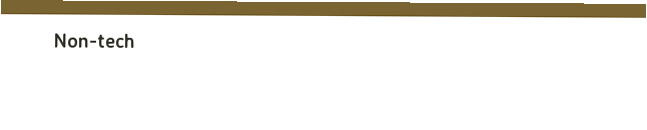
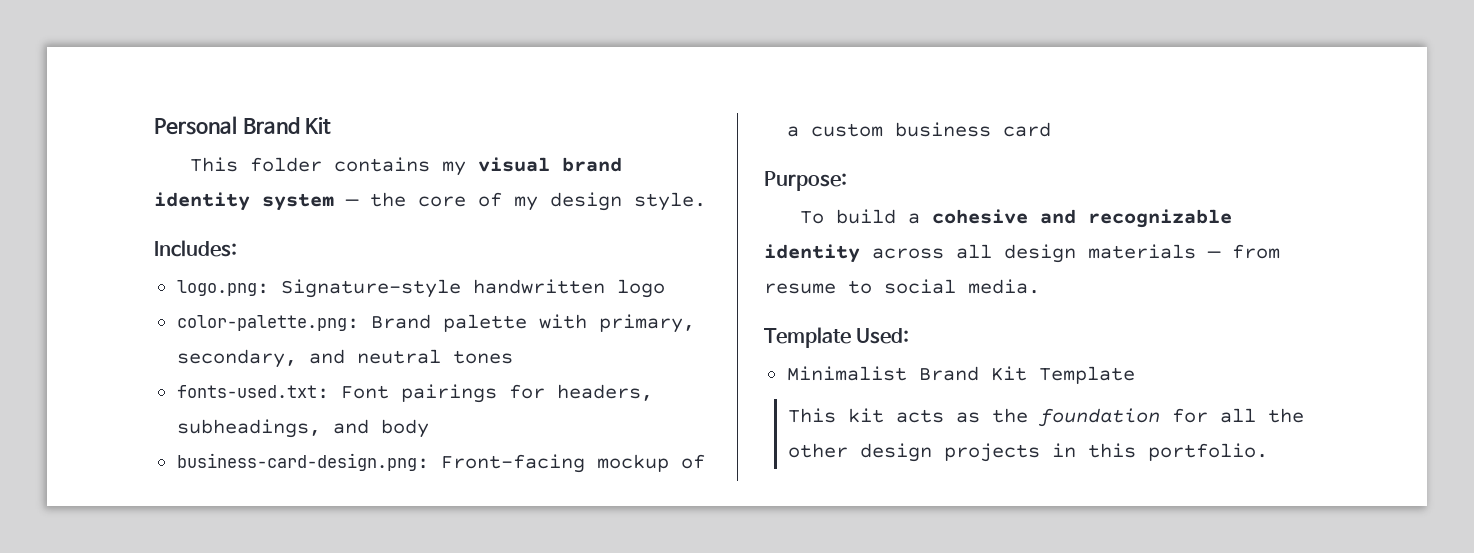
[53,33,136,48] Non-tech -> [154,116,332,135] [190,157,623,176] [154,192,706,211] [154,240,237,257] [176,279,665,298] [176,314,695,333] [176,349,513,368] [176,384,653,403] [176,419,429,438] [176,453,705,473] [786,122,1051,137] [764,171,847,191] [800,209,1233,228] [764,244,1280,263] [764,279,1040,294] [764,327,910,348] [786,366,1135,384] [788,408,1305,427] [788,443,1269,462] Personal Brand Kit // This folder contains my visual brand identity system — the core of my design style. // Includes: // logo.png: Signature-style handwritten logo // color-palette.png: Brand palette with primary, secondary, and neutral tones // fonts-used.txt: Font pairings for headers, subheadings, and body // business-card-design.png: Front-facing mockup of a custom business card // Purpose: // To build a cohesive and recognizable identity across all design materials — from resume to social media. // Template Used: // Minimalist Brand Kit Template // This kit acts as the foundation for all the other design projects in this portfolio.

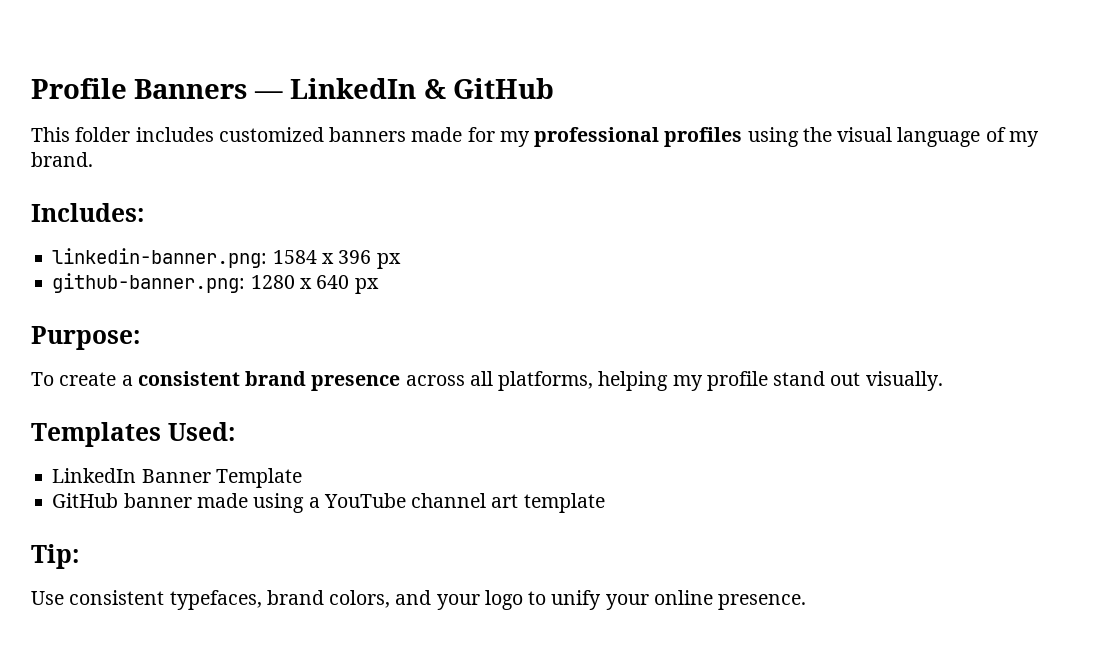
[154,116,332,135] [190,157,623,176] [154,192,706,211] [154,240,237,257] [176,279,665,298] [176,314,695,333] [176,349,513,368] [176,384,653,403] [176,419,429,438] [176,453,705,473] [786,122,1051,137] [764,171,847,191] [800,209,1233,228] [764,244,1280,263] [764,279,1040,294] [764,327,910,348] [786,366,1135,384] [788,408,1305,427] [788,443,1269,462] Personal Brand Kit // This folder contains my visual brand identity system — the core of my design style. // Includes: // logo.png: Signature-style handwritten logo // color-palette.png: Brand palette with primary, secondary, and neutral tones // fonts-used.txt: Font pairings for headers, subheadings, and body // business-card-design.png: Front-facing mockup of a custom business card // Purpose: // To build a cohesive and recognizable identity across all design materials — from resume to social media. // Template Used: // Minimalist Brand Kit Template // This kit acts as the foundation for all the other design projects in this portfolio. -> [31,78,555,99] [31,127,1039,147] [31,152,93,167] [31,203,144,222] [52,248,401,269] [52,273,379,294] [31,326,140,350] [31,371,943,391] [31,422,235,447] [52,468,302,488] [52,493,605,513] [31,544,79,569] [31,590,807,610] Profile Banners — LinkedIn & GitHub // This folder includes customized banners made for my professional profiles using the visual language of my brand. // Includes: // linkedin-banner.png: 1584 x 396 px // github-banner.png: 1280 x 640 px // Purpose: // To create a consistent brand presence across all platforms, helping my profile stand out visually. // Templates Used: // LinkedIn Banner Template // GitHub banner made using a YouTube channel art template // Tip: // Use consistent typefaces, brand colors, and your logo to unify your online presence.

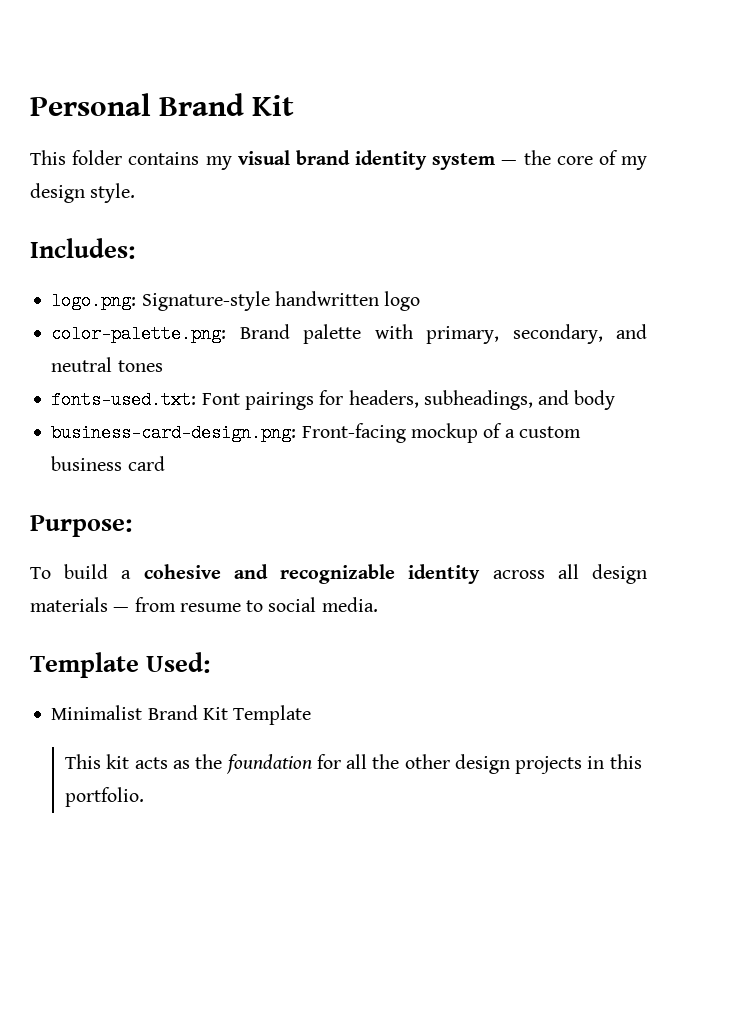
[31,78,555,99] [31,127,1039,147] [31,152,93,167] [31,203,144,222] [52,248,401,269] [52,273,379,294] [31,326,140,350] [31,371,943,391] [31,422,235,447] [52,468,302,488] [52,493,605,513] [31,544,79,569] [31,590,807,610] Profile Banners — LinkedIn & GitHub // This folder includes customized banners made for my professional profiles using the visual language of my brand. // Includes: // linkedin-banner.png: 1584 x 396 px // github-banner.png: 1280 x 640 px // Purpose: // To create a consistent brand presence across all platforms, helping my profile stand out visually. // Templates Used: // LinkedIn Banner Template // GitHub banner made using a YouTube channel art template // Tip: // Use consistent typefaces, brand colors, and your logo to unify your online presence. -> [30,93,295,116] [30,150,647,170] [30,183,136,203] [30,238,135,259] [51,291,421,311] [51,324,647,344] [51,357,163,372] [51,390,616,410] [51,423,581,443] [51,456,165,471] [30,515,132,537] [30,564,647,584] [30,597,378,612] [30,652,211,678] [51,705,312,725] [65,754,642,774] [65,787,145,807] Personal Brand Kit // This folder contains my visual brand identity system — the core of my design style. // Includes: // logo.png: Signature-style handwritten logo // color-palette.png: Brand palette with primary, secondary, and neutral tones // fonts-used.txt: Font pairings for headers, subheadings, and body // business-card-design.png: Front-facing mockup of a custom business card // Purpose: // To build a cohesive and recognizable identity across all design materials — from resume to social media. // Template Used: // Minimalist Brand Kit Template // This kit acts as the foundation for all the other design projects in this portfolio.

